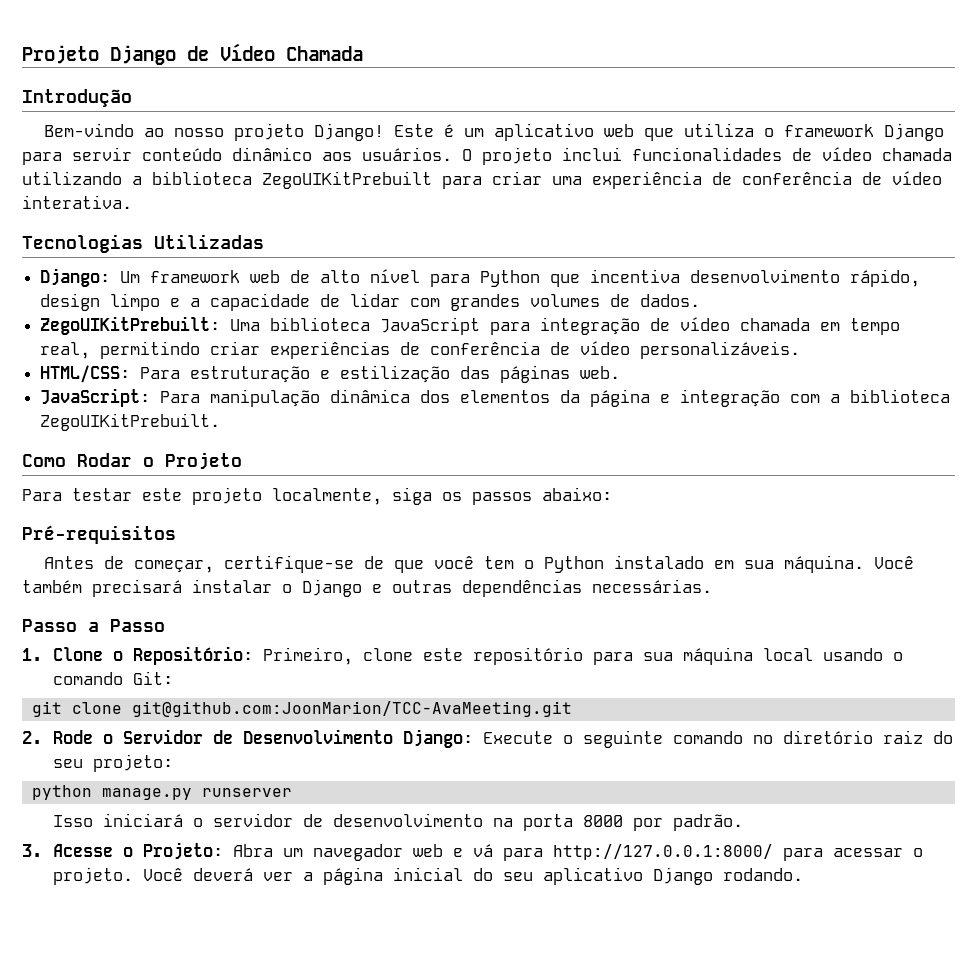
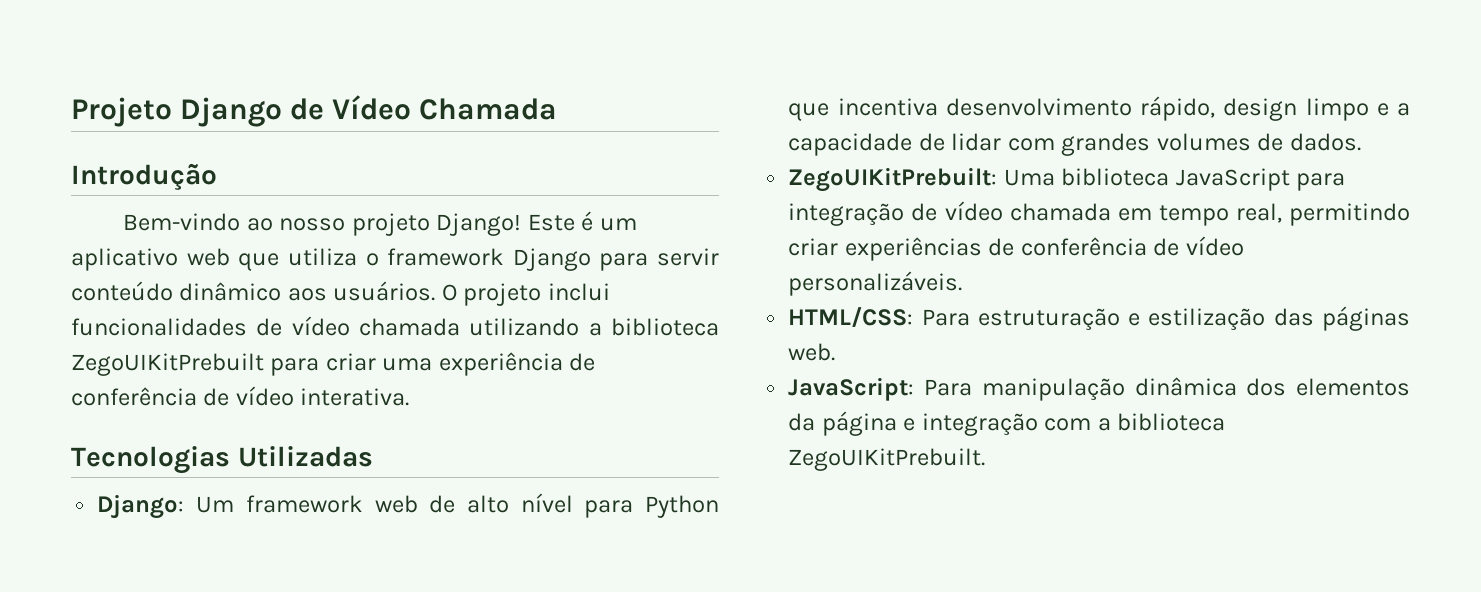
[22,452,242,470] [22,487,612,505] [22,525,176,544] [43,555,914,573] [22,579,712,597] [22,619,165,632] [22,646,904,665] [53,671,174,685] [31,701,572,717] [22,729,954,748] [53,754,174,772] [31,785,292,800] [53,813,744,831] [22,842,924,861] [53,867,804,885] // Como Rodar o Projeto // Para testar este projeto localmente, siga os passos abaixo: // Pré-requisitos // Antes de começar, certifique-se de que você tem o Python instalado em sua máquina. Você também precisará instalar o Django e outras dependências necessárias. // Passo a Passo // 1. Clone o Repositório: Primeiro, clone este repositório para sua máquina local usando o comando Git: // git clone git@github.com:JoonMarion/TCC-AvaMeeting.git // 2. Rode o Servidor de Desenvolvimento Django: Execute o seguinte comando no diretório raiz do seu projeto: // python manage.py runserver // Isso iniciará o servidor de desenvolvimento na porta 8000 por padrão. // 3. Acesse o Projeto: Abra um navegador web e vá para http://127.0.0.1:8000/ para acessar o projeto. Você deverá ver a página inicial do seu aplicativo Django rodando. -> (986, 459) none

